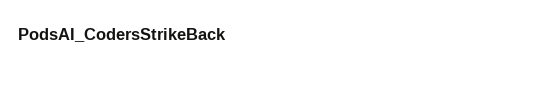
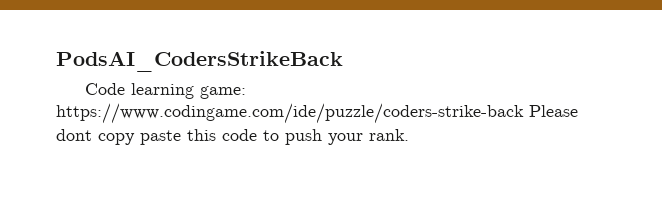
(226, 35) none -> [84,83,246,99] [56,103,578,124] [56,129,409,145] // Code learning game: https://www.codingame.com/ide/puzzle/coders-strike-back Please dont copy paste this code to push your rank.

